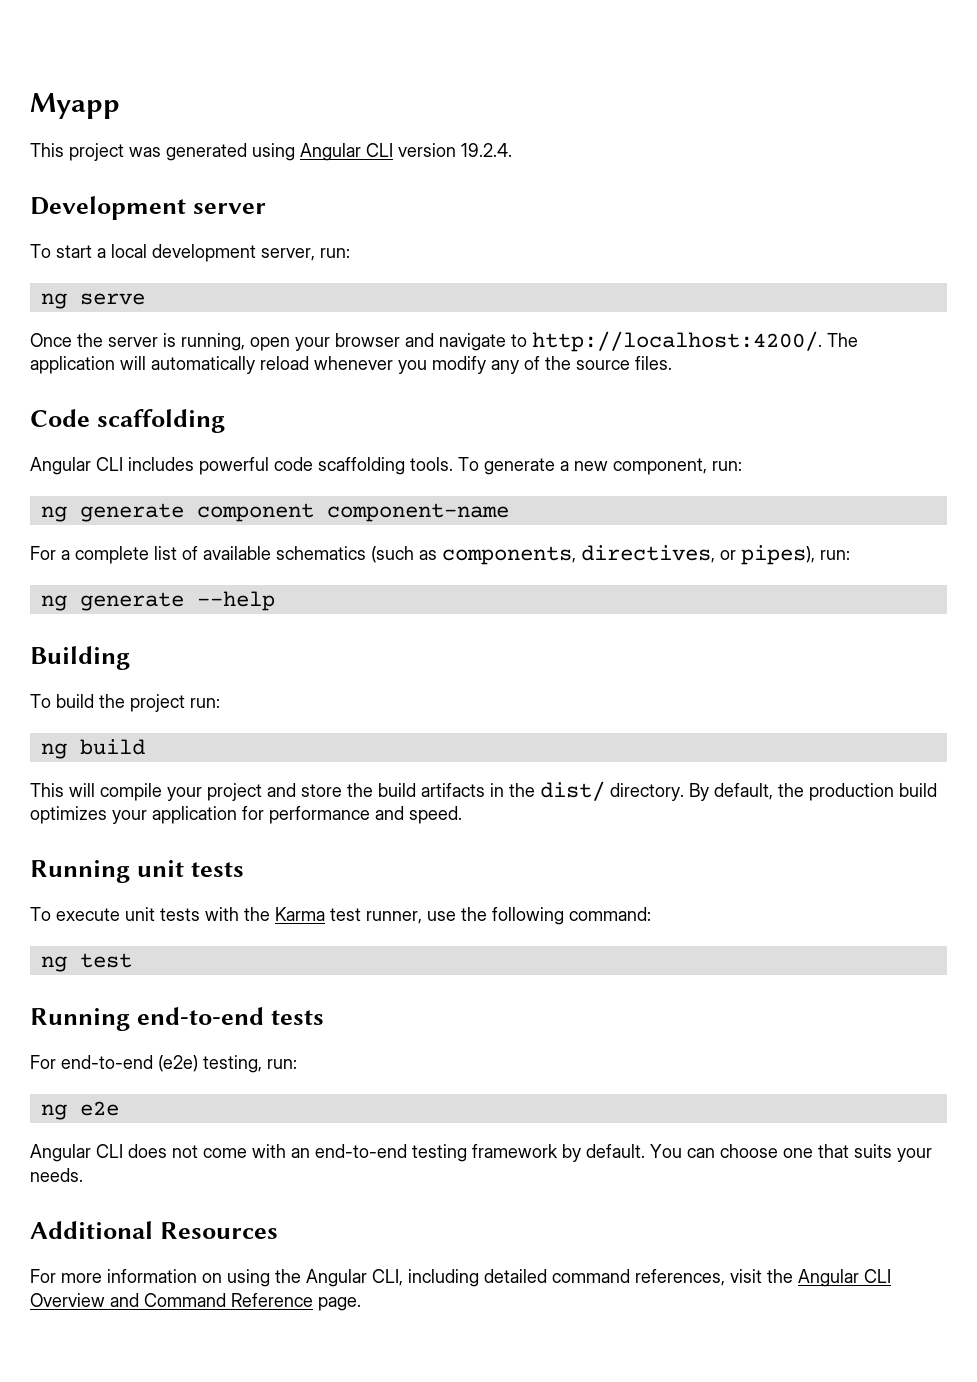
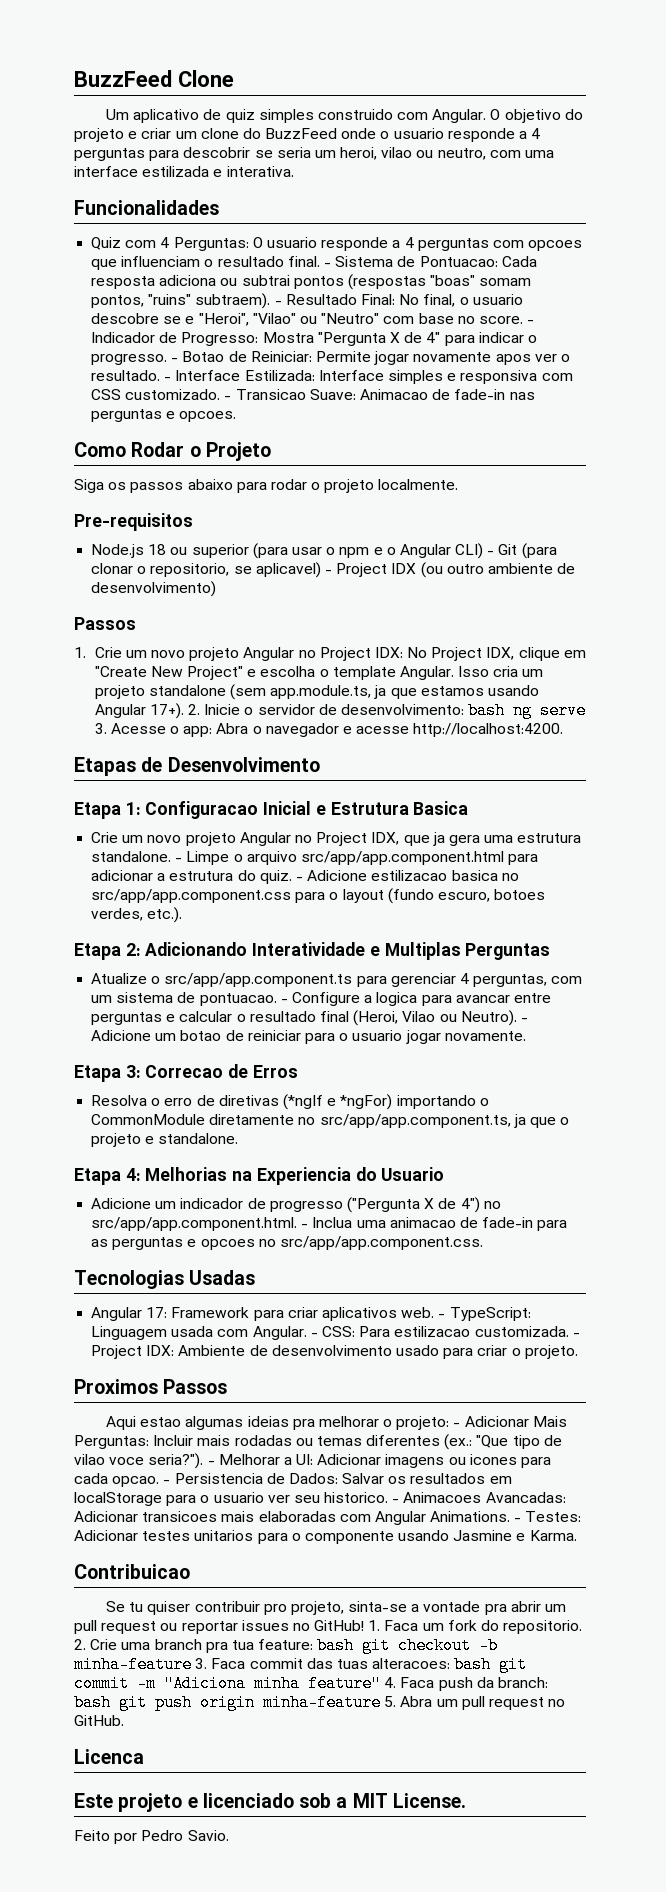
[30,93,120,119] [30,143,512,161] [30,196,266,220] [30,244,350,262] [40,293,145,309] [30,331,858,352] [30,356,672,374] [30,409,225,433] [30,457,742,475] [40,503,509,522] [30,545,850,565] [40,591,275,611] [30,646,130,670] [30,694,220,712] [40,739,145,759] [30,781,937,801] [30,806,462,824] [30,860,244,883] [30,907,651,925] [40,953,132,972] [30,1007,324,1031] [30,1055,297,1073] [40,1101,119,1120] [30,1144,932,1162] [30,1168,83,1182] [30,1221,278,1239] [30,1269,891,1287] [30,1293,361,1311] Myapp // This project was generated using Angular CLI version 19.2.4. // Development server // To start a local development server, run: // ng serve // Once the server is running, open your browser and navigate to http://localhost:4200/. The application will automatically reload whenever you modify any of the source files. // Code scaffolding // Angular CLI includes powerful code scaffolding tools. To generate a new component, run: // ng generate component component-name // For a complete list of available schematics (such as components, directives, or pipes), run: // ng generate --help // Building // To build the project run: // ng build // This will compile your project and store the build artifacts in the dist/ directory. By default, the production build optimizes your application for performance and speed. // Running unit tests // To execute unit tests with the Karma test runner, use the following command: // ng test // Running end-to-end tests // For end-to-end (e2e) testing, run: // ng e2e // Angular CLI does not come with an end-to-end testing framework by default. You can choose one that suits your needs. // Additional Resources // For more information on using the Angular CLI, including detailed command references, visit the Angular CLI Overview and Command Reference page. -> [74,70,234,87] [105,109,583,123] [74,128,541,142] [74,147,555,161] [74,166,294,177] [74,200,219,215] [91,237,583,251] [91,256,537,270] [91,274,532,290] [91,293,523,309] [91,313,535,326] [91,332,537,346] [91,351,570,365] [91,370,573,384] [91,389,535,400] [91,409,237,422] [74,442,271,461] [74,479,459,493] [74,513,193,531] [91,543,557,559] [91,562,576,578] [91,581,217,597] [74,617,136,630] [74,647,586,661] [94,666,544,680] [94,684,539,700] [94,702,587,719] [94,723,564,737] [74,757,320,776] [74,801,469,819] [91,832,582,846] [91,851,539,865] [91,870,519,884] [91,888,546,904] [91,907,183,923] [74,942,551,960] [91,973,583,987] [91,992,551,1006] [91,1010,528,1026] [91,1030,526,1044] [74,1064,298,1082] [91,1094,489,1110] [91,1114,570,1128] [91,1133,239,1147] [74,1167,445,1185] [91,1197,501,1213] [91,1217,568,1231] [91,1236,483,1250] [74,1270,256,1289] [91,1307,531,1321] [91,1326,580,1340] [91,1345,578,1359] [74,1379,228,1394] [105,1416,567,1430] [74,1434,562,1450] [74,1453,552,1469] [74,1473,512,1487] [74,1492,566,1506] [74,1511,582,1525] [74,1530,577,1544] [74,1564,190,1579] [105,1601,567,1615] [74,1620,583,1634] [74,1637,499,1654] [74,1656,528,1673] [74,1675,548,1692] [74,1694,566,1711] [74,1715,124,1726] [74,1749,144,1764] [74,1793,466,1812] [74,1830,229,1844] BuzzFeed Clone // Um aplicativo de quiz simples construido com Angular. O objetivo do projeto e criar um clone do BuzzFeed onde o usuario responde a 4 perguntas para descobrir se seria um heroi, vilao ou neutro, com uma interface estilizada e interativa. // Funcionalidades // Quiz com 4 Perguntas: O usuario responde a 4 perguntas com opcoes que influenciam o resultado final. - Sistema de Pontuacao: Cada resposta adiciona ou subtrai pontos (respostas "boas" somam pontos, "ruins" subtraem). - Resultado Final: No final, o usuario descobre se e "Heroi", "Vilao" ou "Neutro" com base no score. - Indicador de Progresso: Mostra "Pergunta X de 4" para indicar o progresso. - Botao de Reiniciar: Permite jogar novamente apos ver o resultado. - Interface Estilizada: Interface simples e responsiva com CSS customizado. - Transicao Suave: Animacao de fade-in nas perguntas e opcoes. // Como Rodar o Projeto // Siga os passos abaixo para rodar o projeto localmente. // Pre-requisitos // Node.js 18 ou superior (para usar o npm e o Angular CLI) - Git (para clonar o repositorio, se aplicavel) - Project IDX (ou outro ambiente de desenvolvimento) // Passos // 1. Crie um novo projeto Angular no Project IDX: No Project IDX, clique em "Create New Project" e escolha o template Angular. Isso cria um projeto standalone (sem app.module.ts, ja que estamos usando Angular 17+). 2. Inicie o servidor de desenvolvimento: bash ng serve 3. Acesse o app: Abra o navegador e acesse http://localhost:4200. // Etapas de Desenvolvimento // Etapa 1: Configuracao Inicial e Estrutura Basica // Crie um novo projeto Angular no Project IDX, que ja gera uma estrutura standalone. - Limpe o arquivo src/app/app.component.html para adicionar a estrutura do quiz. - Adicione estilizacao basica no src/app/app.component.css para o layout (fundo escuro, botoes verdes, etc.). // Etapa 2: Adicionando Interatividade e Multiplas Perguntas // Atualize o src/app/app.component.ts para gerenciar 4 perguntas, com um sistema de pontuacao. - Configure a logica para avancar entre perguntas e calcular o resultado final (Heroi, Vilao ou Neutro). - Adicione um botao de reiniciar para o usuario jogar novamente. // Etapa 3: Correcao de Erros // Resolva o erro de diretivas (*ngIf e *ngFor) importando o CommonModule diretamente no src/app/app.component.ts, ja que o projeto e standalone. // Etapa 4: Melhorias na Experiencia do Usuario // Adicione um indicador de progresso ("Pergunta X de 4") no src/app/app.component.html. - Inclua uma animacao de fade-in para as perguntas e opcoes no src/app/app.component.css. // Tecnologias Usadas // Angular 17: Framework para criar aplicativos web. - TypeScript: Linguagem usada com Angular. - CSS: Para estilizacao customizada. - Project IDX: Ambiente de desenvolvimento usado para criar o projeto. // Proximos Passos // Aqui estao algumas ideias pra melhorar o projeto: - Adicionar Mais Perguntas: Incluir mais rodadas ou temas diferentes (ex.: "Que tipo de vilao voce seria?"). - Melhorar a UI: Adicionar imagens ou icones para cada opcao. - Persistencia de Dados: Salvar os resultados em localStorage para o usuario ver seu historico. - Animacoes Avancadas: Adicionar transicoes mais elaboradas com Angular Animations. - Testes: Adicionar testes unitarios para o componente usando Jasmine e Karma. // Contribuicao // Se tu quiser contribuir pro projeto, sinta-se a vontade pra abrir um pull request ou reportar issues no GitHub! 1. Faca um fork do repositorio. 2. Crie uma branch pra tua feature: bash git checkout -b minha-feature 3. Faca commit das tuas alteracoes: bash git commit -m "Adiciona minha feature" 4. Faca push da branch: bash git push origin minha-feature 5. Abra um pull request no GitHub. // Licenca // Este projeto e licenciado sob a MIT License. // Feito por Pedro Savio.

